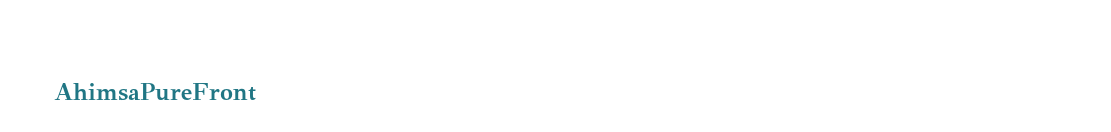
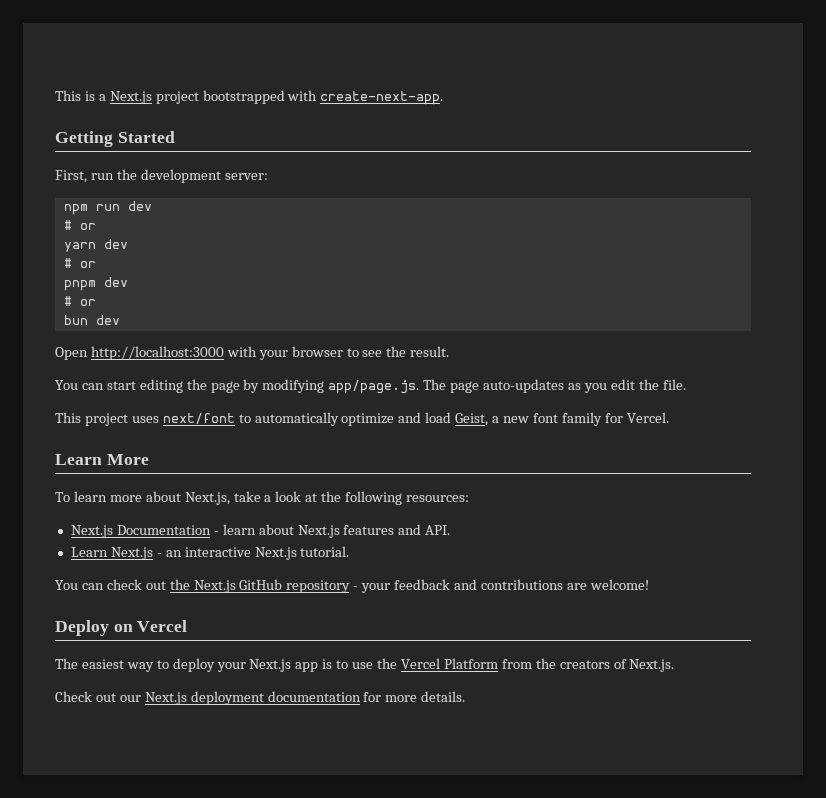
[54,83,256,101] AhimsaPureFront -> [55,90,444,105] [55,131,175,147] [55,169,268,183] [63,201,152,215] [63,220,96,230] [63,239,128,252] [63,258,96,268] [63,277,128,291] [63,296,96,306] [63,315,120,325] [55,346,450,360] [55,379,686,394] [55,412,669,426] [55,454,149,465] [55,491,470,505] [70,524,451,538] [70,546,350,560] [55,579,649,593] [55,620,188,636] [55,658,675,672] [55,691,466,705] This is a Next.js project bootstrapped with create-next-app. // Getting Started // First, run the development server: // npm run dev // # or // yarn dev // # or // pnpm dev // # or // bun dev // Open http://localhost:3000 with your browser to see the result. // You can start editing the page by modifying app/page.js. The page auto-updates as you edit the file. // This project uses next/font to automatically optimize and load Geist, a new font family for Vercel. // Learn More // To learn more about Next.js, take a look at the following resources: // Next.js Documentation - learn about Next.js features and API. // Learn Next.js - an interactive Next.js tutorial. // You can check out the Next.js GitHub repository - your feedback and contributions are welcome! // Deploy on Vercel // The easiest way to deploy your Next.js app is to use the Vercel Platform from the creators of Next.js. // Check out our Next.js deployment documentation for more details.

